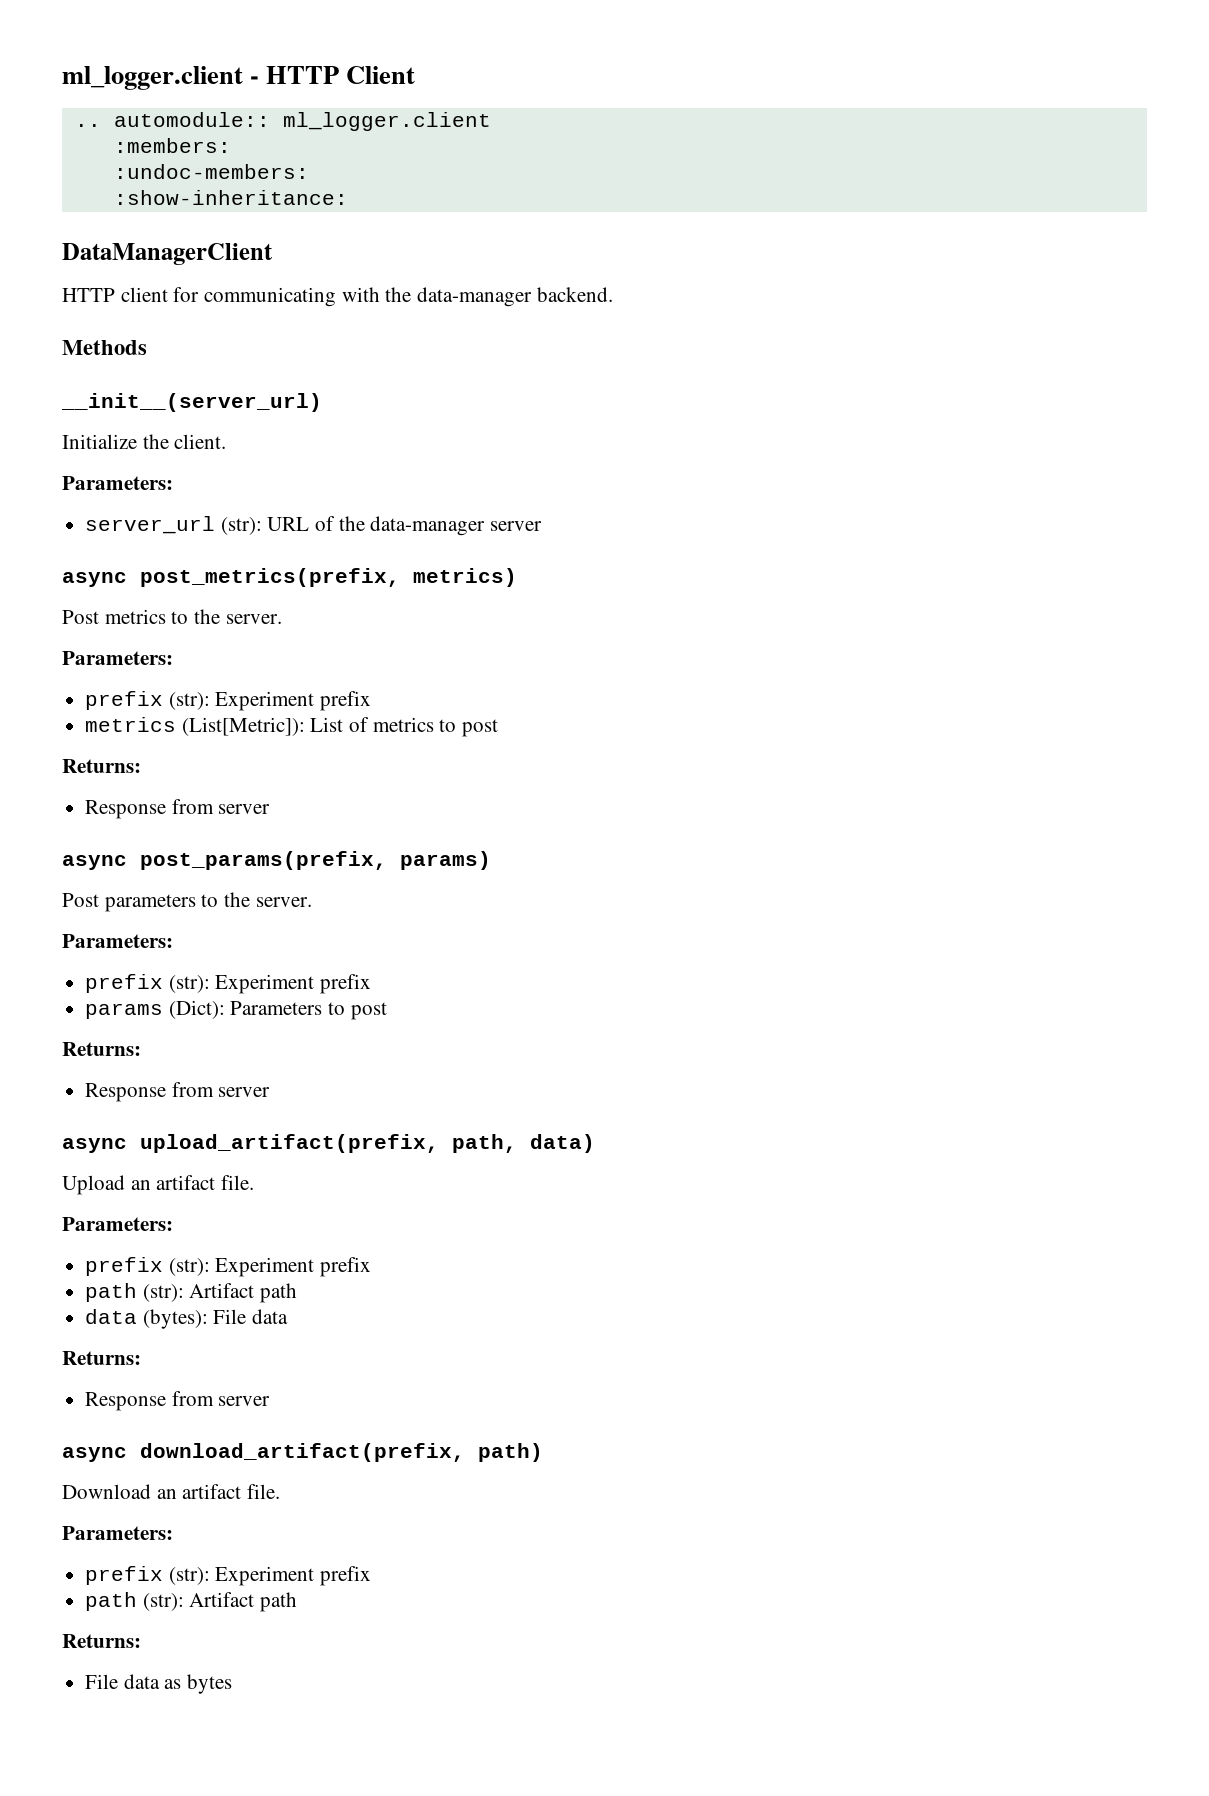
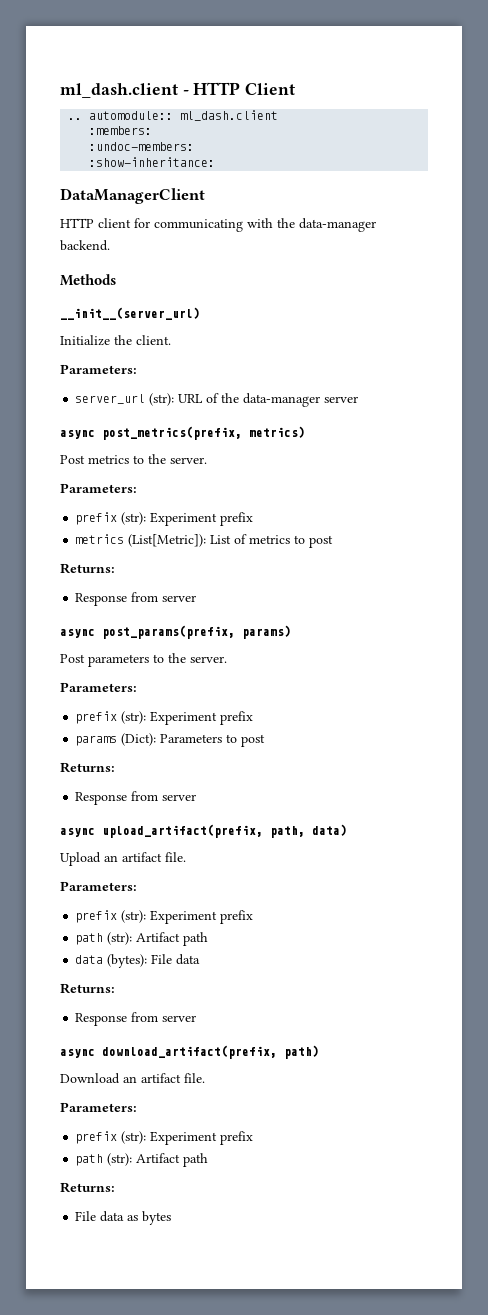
[62,66,243,90] ml_logger.client -> [60,83,178,98] ml_dash.client
[282,112,491,131] ml_logger.client -> [180,110,279,121] ml_dash.client

